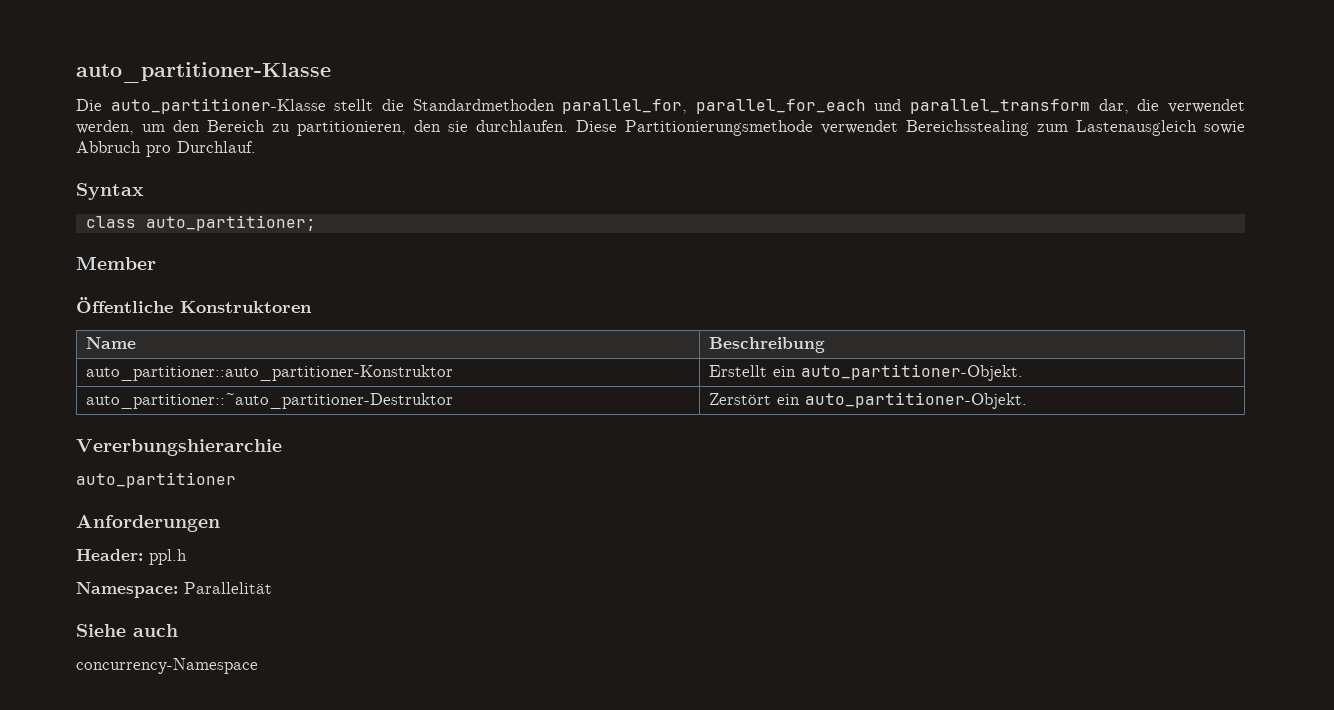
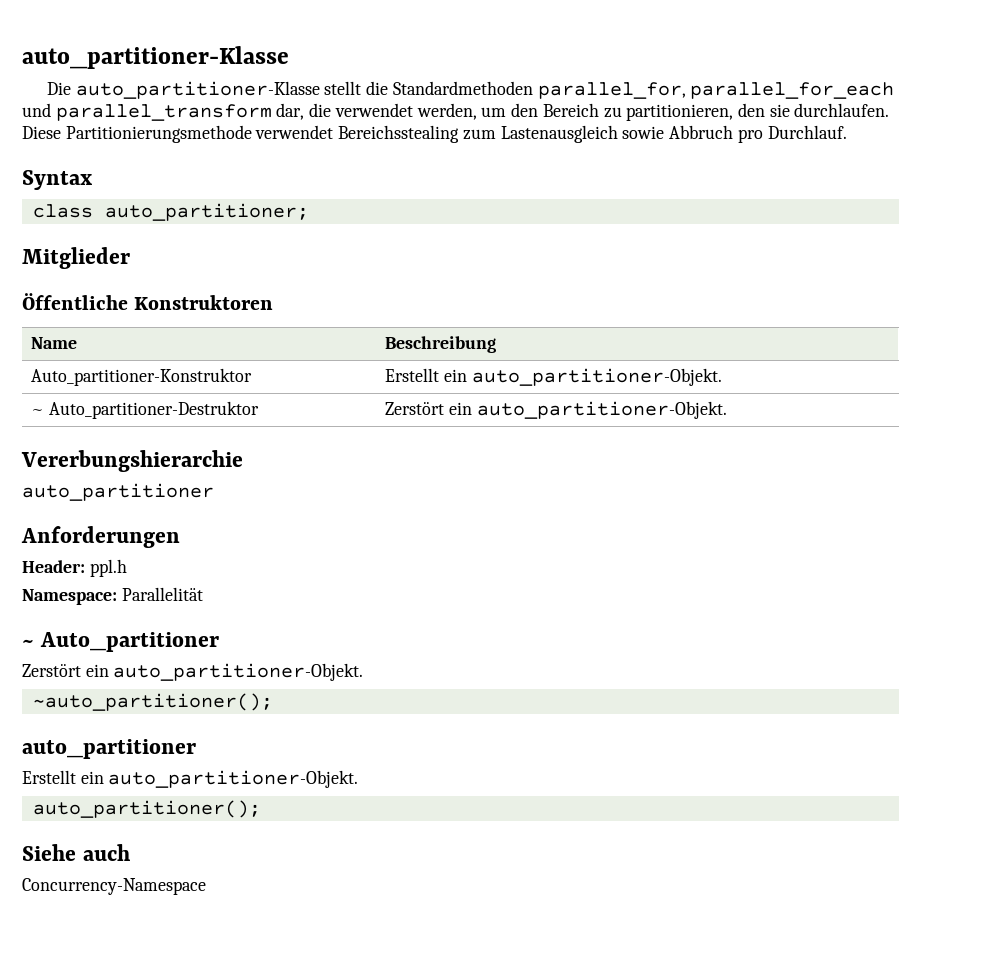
[76,256,156,270] Member -> [22,247,130,269] Mitglieder
[86,365,454,381] [709,364,1024,381] [86,393,454,409] auto_partitioner::auto_partitioner-Konstruktor | Erstellt ein auto_partitioner-Objekt. // auto_partitioner::~auto_partitioner-Destruktor -> [31,368,253,386] [385,368,722,386] [31,401,260,419] Auto_partitioner-Konstruktor | Erstellt ein auto_partitioner-Objekt. // ~ Auto_partitioner-Destruktor
(272, 588) none -> [22,632,219,652] [22,663,364,681] [32,693,273,711] [22,739,196,759] [22,770,359,788] [32,800,261,818] // ~ Auto_partitioner // Zerstört ein auto_partitioner-Objekt. // ~auto_partitioner(); // auto_partitioner // Erstellt ein auto_partitioner-Objekt. // auto_partitioner();
[76,658,258,674] concurrency-Namespace -> [22,878,206,895] Concurrency-Namespace

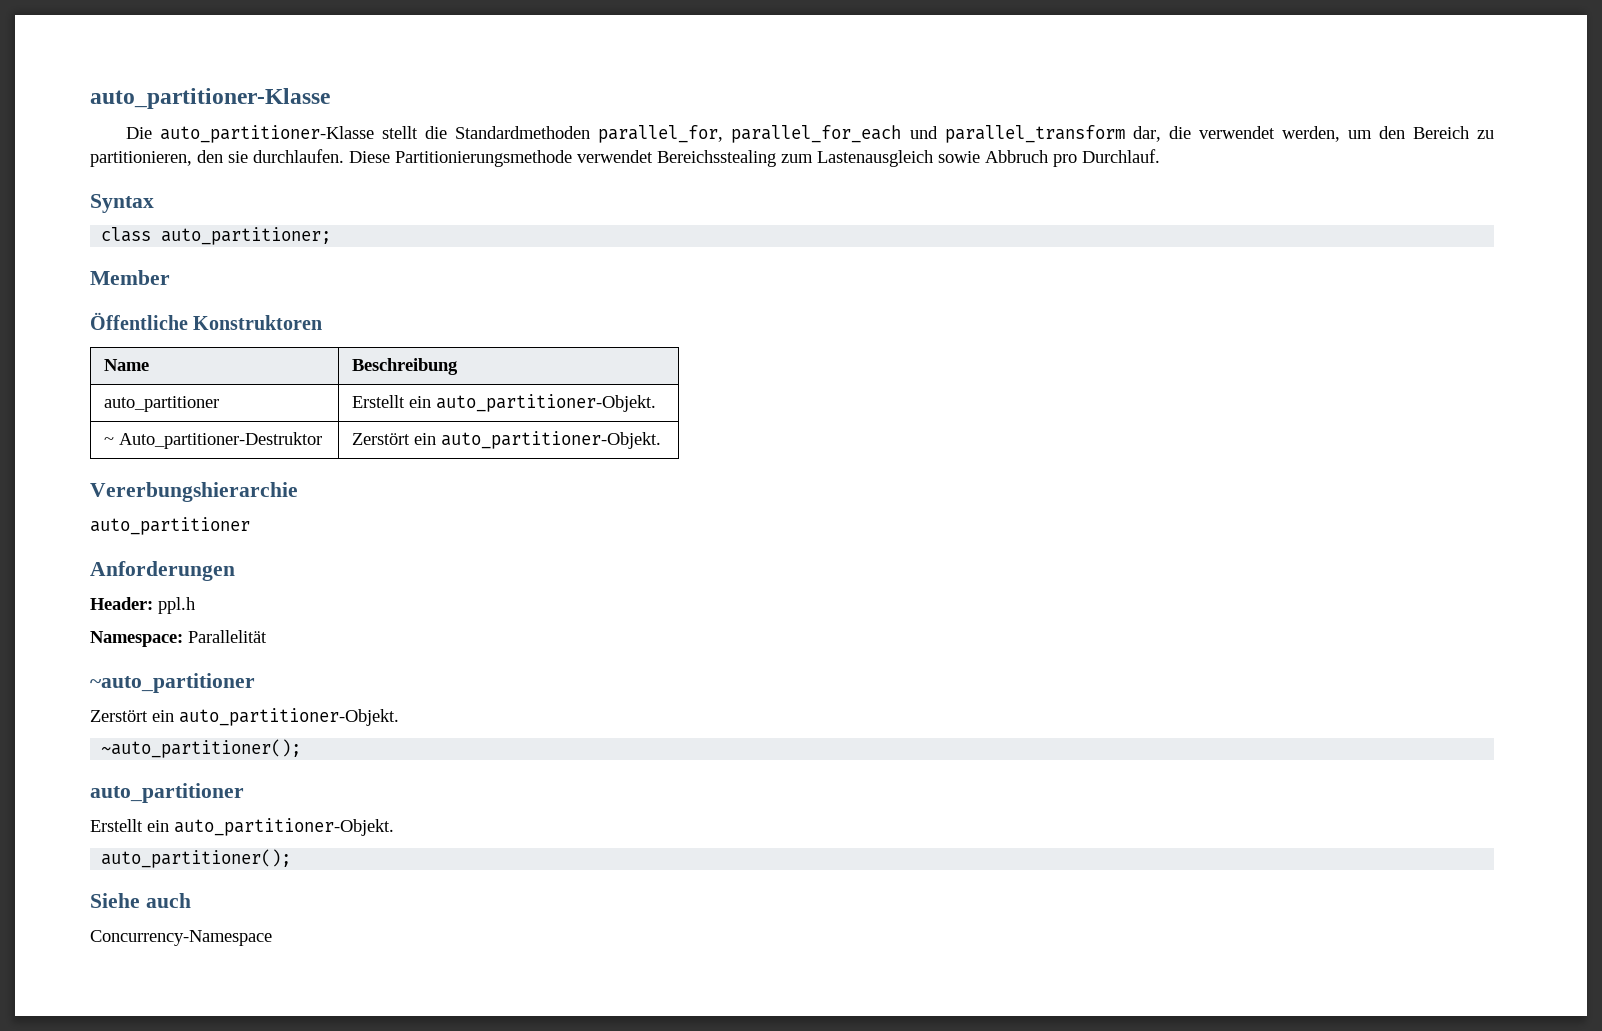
[22,247,130,269] Mitglieder -> [90,270,170,285] Member
[31,368,253,386] Auto_partitioner-Konstruktor -> [103,396,219,412] auto_partitioner
[22,632,219,652] ~ Auto_partitioner -> [90,673,255,693] ~auto_partitioner

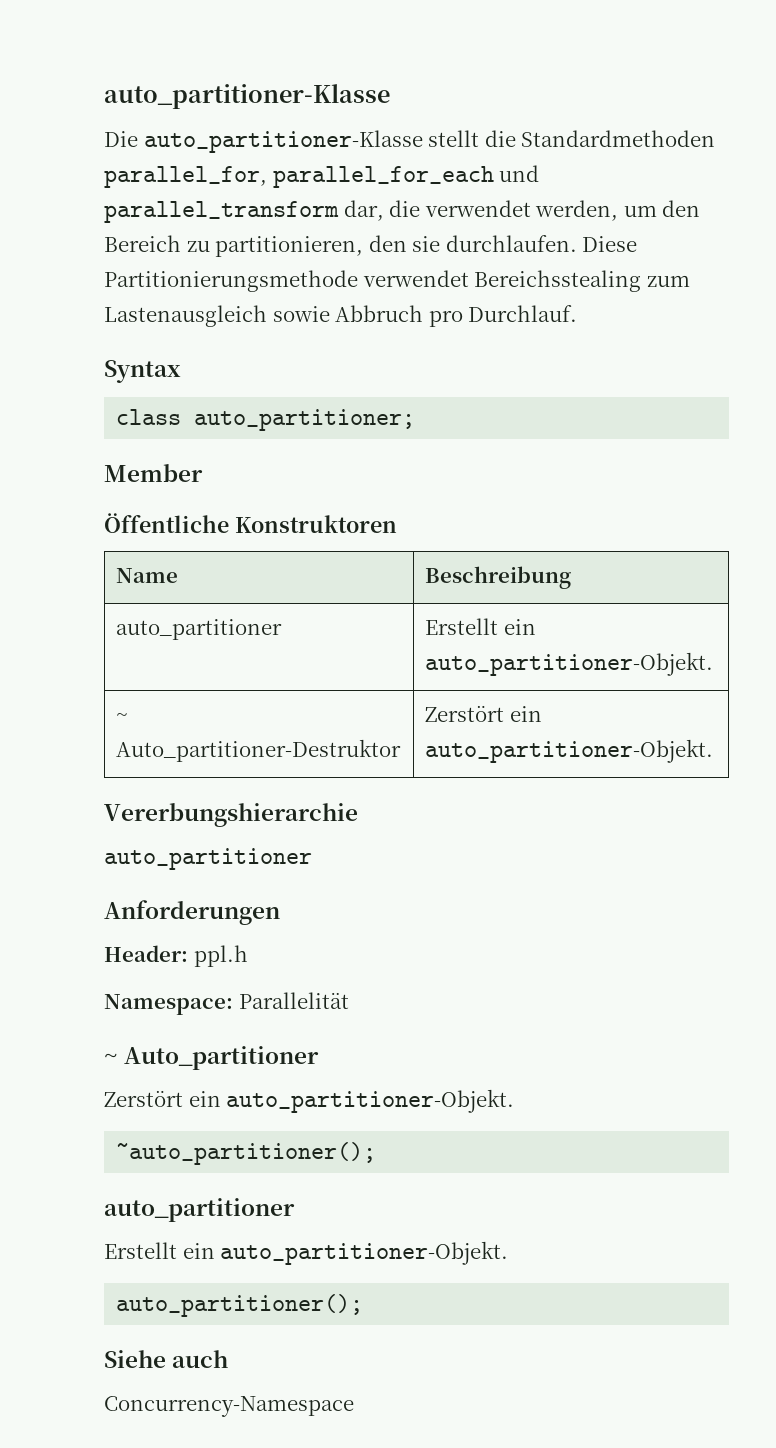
[90,673,255,693] ~auto_partitioner -> [104,1046,320,1070] ~ Auto_partitioner

